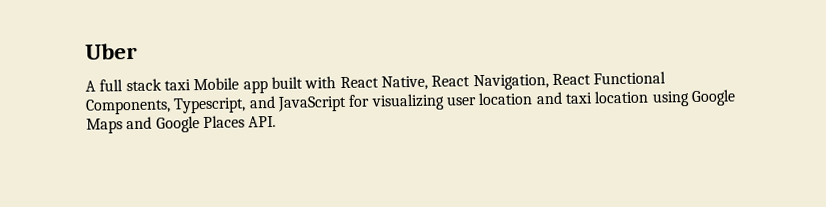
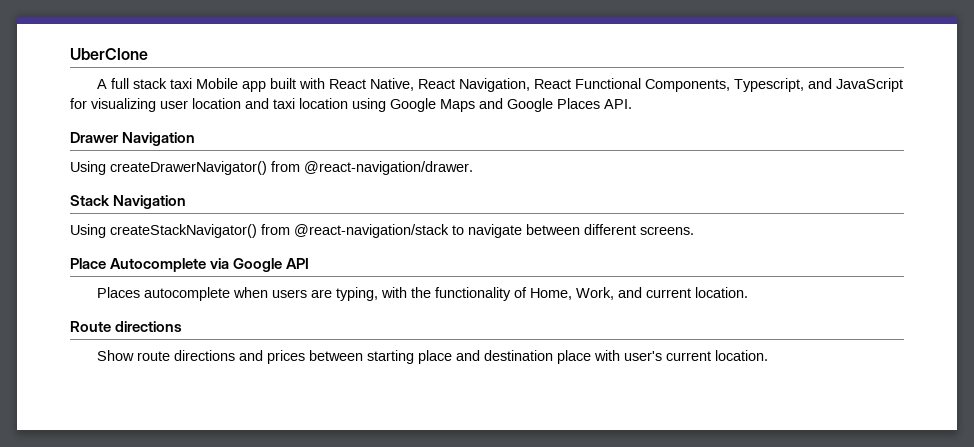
[85,42,138,60] Uber -> [70,48,148,60] UberClone
(277, 121) none -> [70,132,196,146] [70,161,473,175] [70,195,187,209] [70,224,694,238] [70,258,310,272] [96,287,748,301] [70,321,183,332] [96,350,768,364] // Drawer Navigation // Using createDrawerNavigator() from @react-navigation/drawer. // Stack Navigation // Using createStackNavigator() from @react-navigation/stack to navigate between different screens. // Place Autocomplete via Google API // Places autocomplete when users are typing, with the functionality of Home, Work, and current location. // Route directions // Show route directions and prices between starting place and destination place with user's current location.

